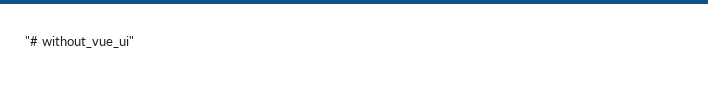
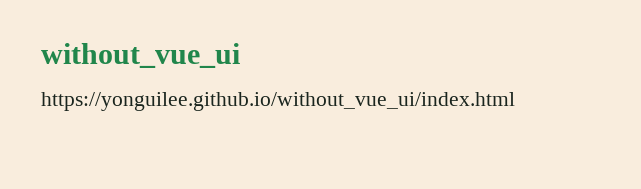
[25,36,134,48] "# without_vue_ui" -> [41,43,240,68] [41,92,515,111] without_vue_ui // https://yonguilee.github.io/without_vue_ui/index.html

